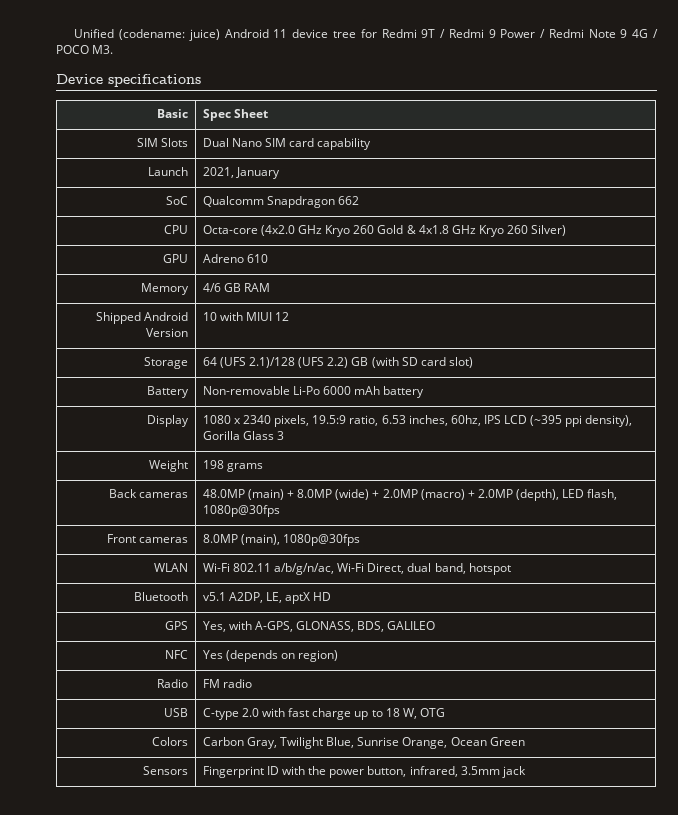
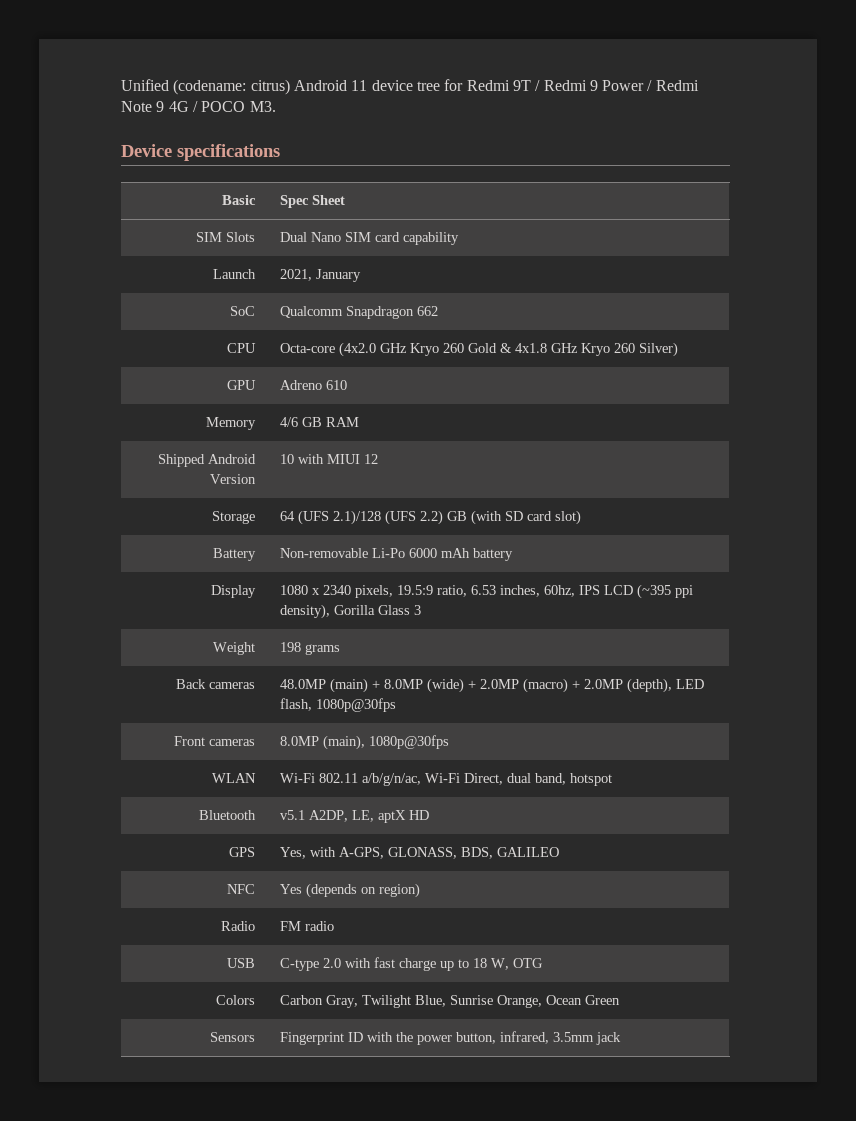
[188,29,220,41] juice) -> [250,79,290,95] citrus)

